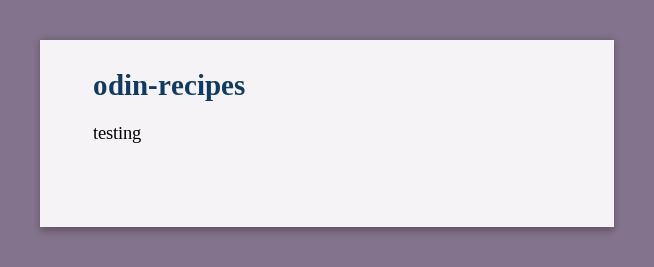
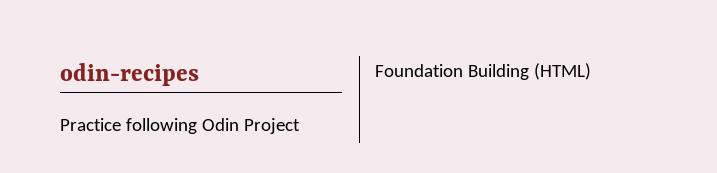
[93,127,141,143] testing -> [60,118,300,134] [375,63,591,80] Practice following Odin Project Foundation Building (HTML)

